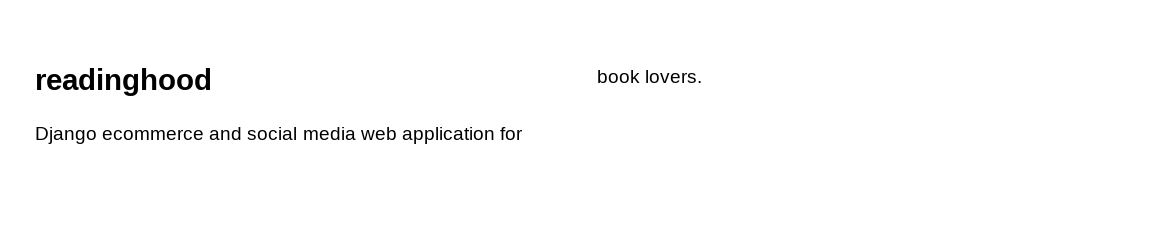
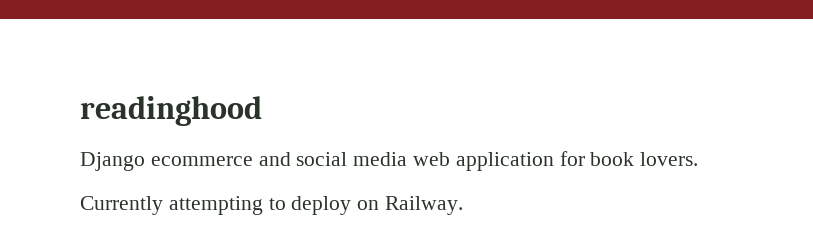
(703, 76) none -> [80,196,464,215] // Currently attempting to deploy on Railway.

